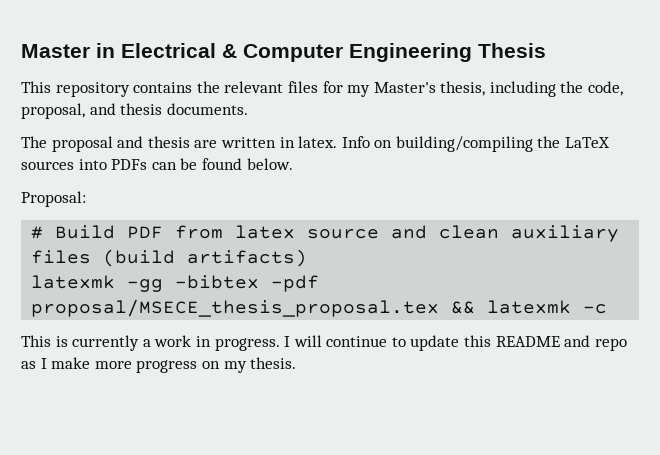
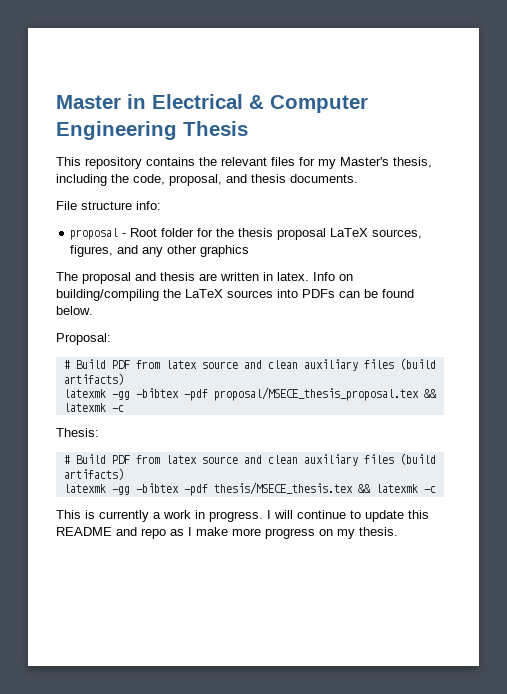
(248, 109) none -> [56,201,161,210] [70,228,423,240] [70,245,250,257] // File structure info: // proposal - Root folder for the thesis proposal LaTeX sources, figures, and any other graphics
(608, 309) none -> [56,428,99,437] [63,453,436,466] [63,468,124,480] [63,482,436,496] // Thesis: // # Build PDF from latex source and clean auxiliary files (build artifacts) // latexmk -gg -bibtex -pdf thesis/MSECE_thesis.tex && latexmk -c

